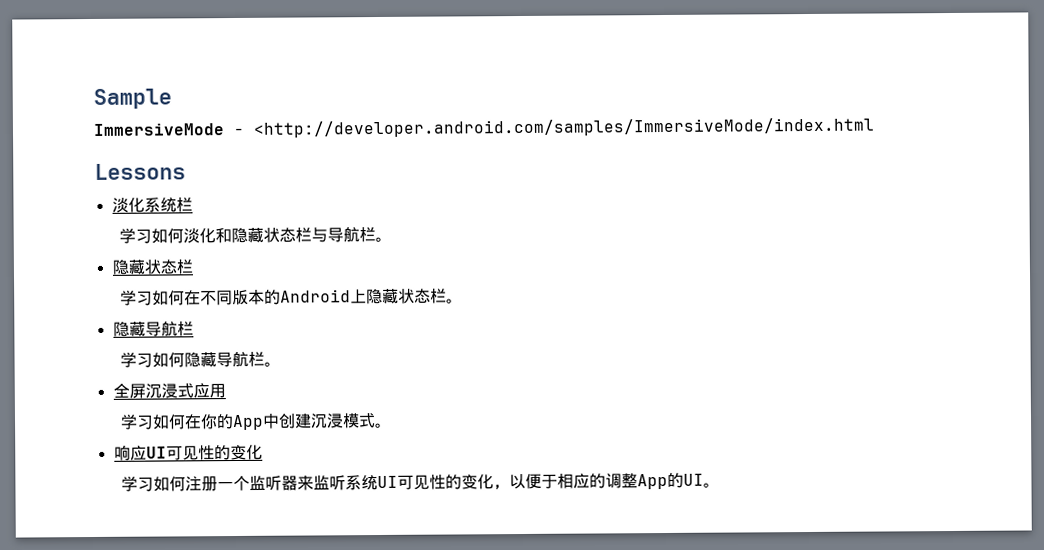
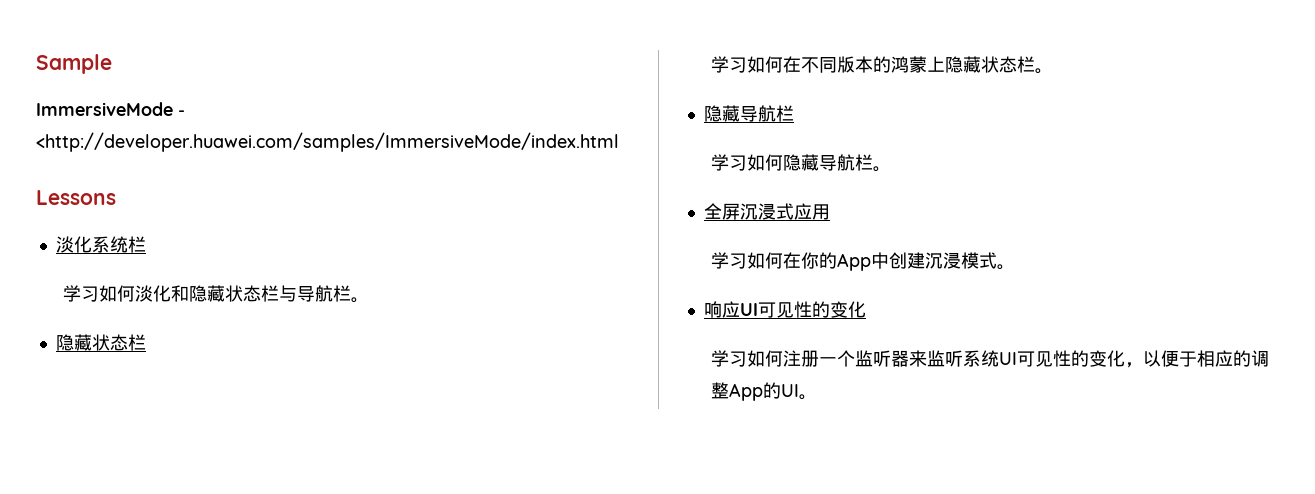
[253,117,875,138] <http://developer.android.com/samples/ImmersiveMode/index.html -> [36,132,619,152] <http://developer.huawei.com/samples/ImmersiveMode/index.html
[280,289,352,303] Android -> [890,56,927,73] 鸿蒙

